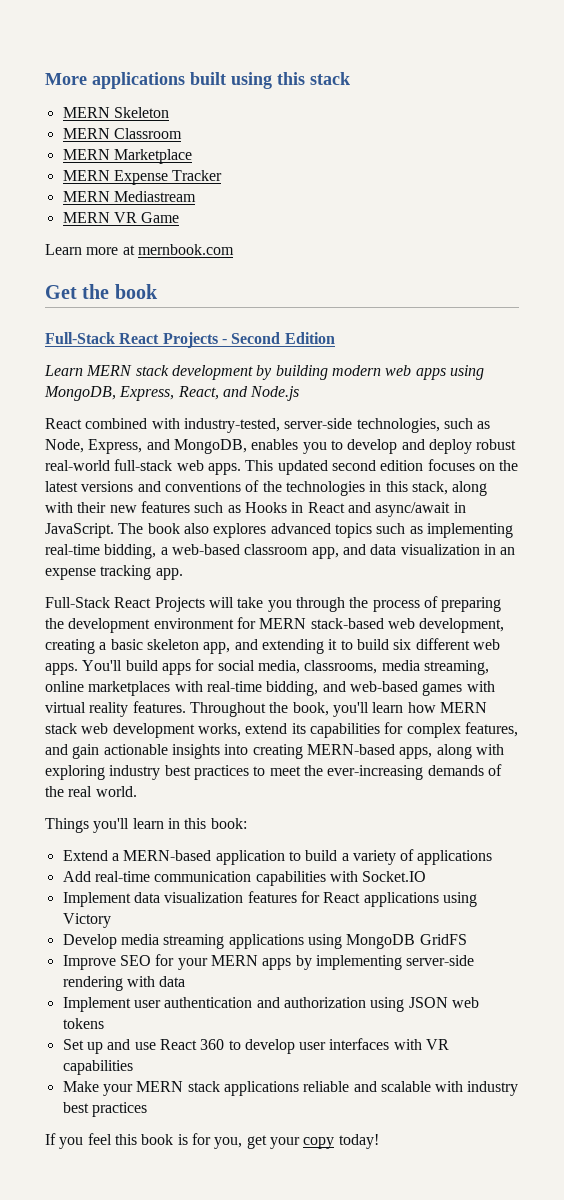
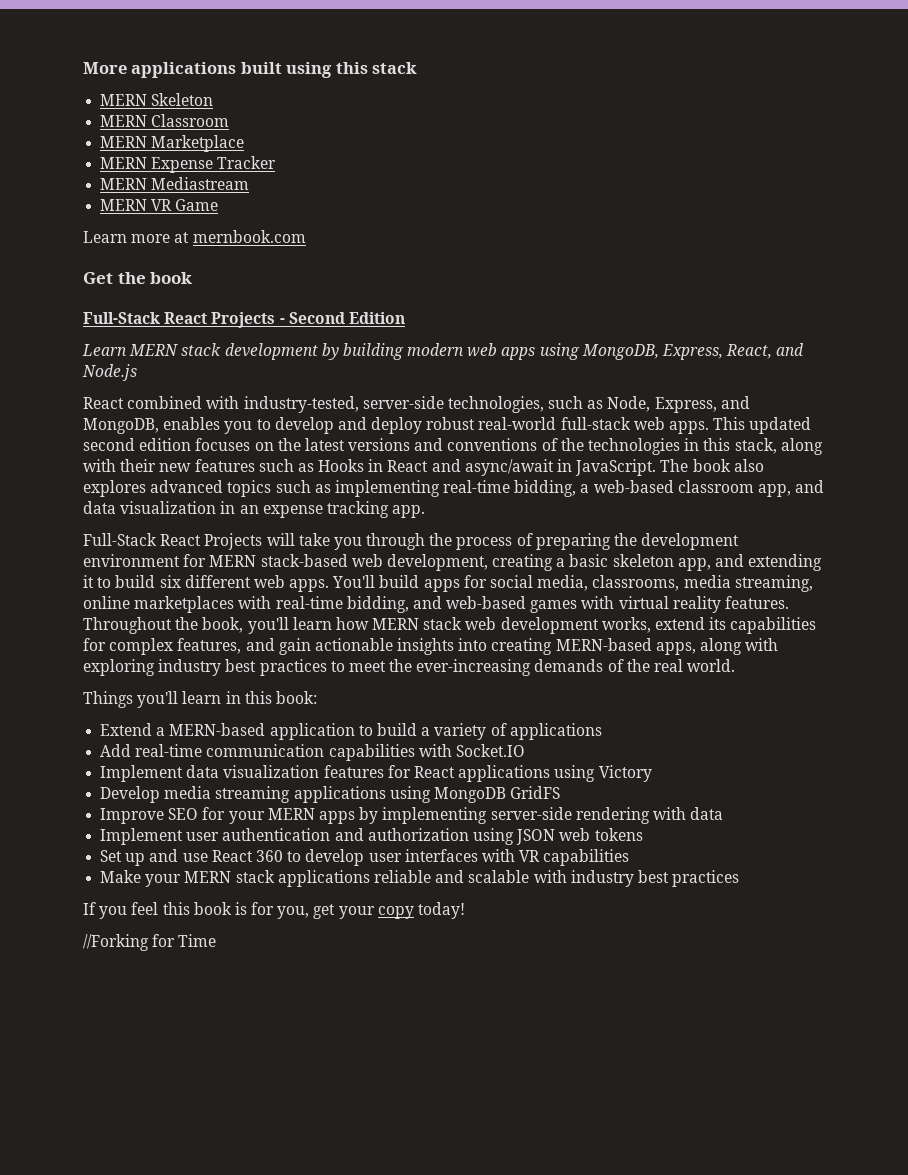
(379, 1141) none -> [83,934,217,951] // //Forking for Time

